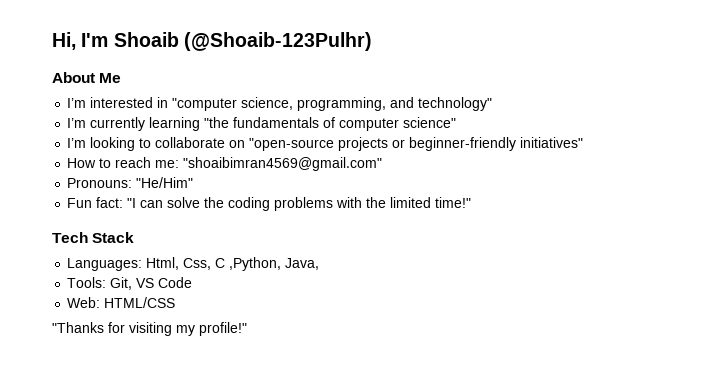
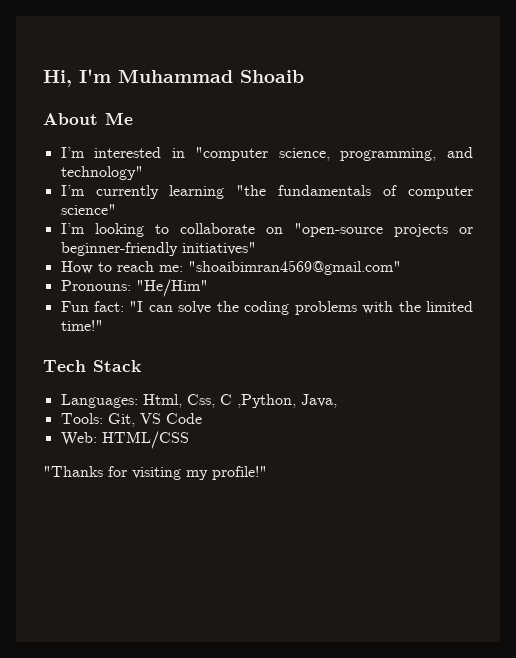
(109, 40) none -> [118,69,233,83] Muhammad
[183,32,372,51] (@Shoaib-123Pulhr) -> (304, 76) none

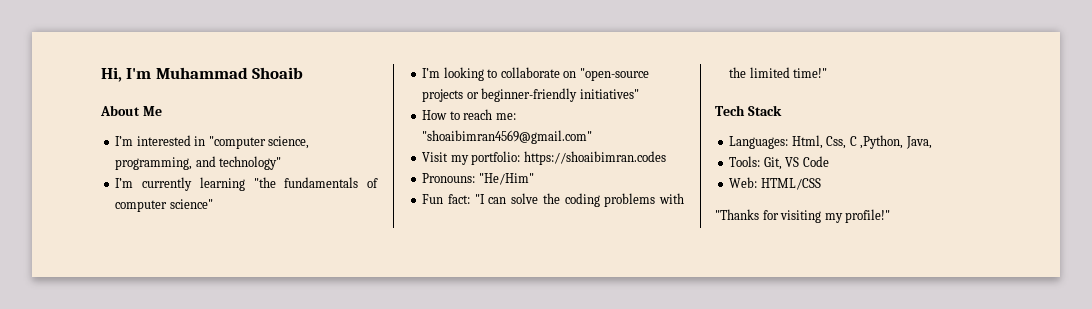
(401, 267) none -> [422,151,666,165] // Visit my portfolio: https://shoaibimran.codes

